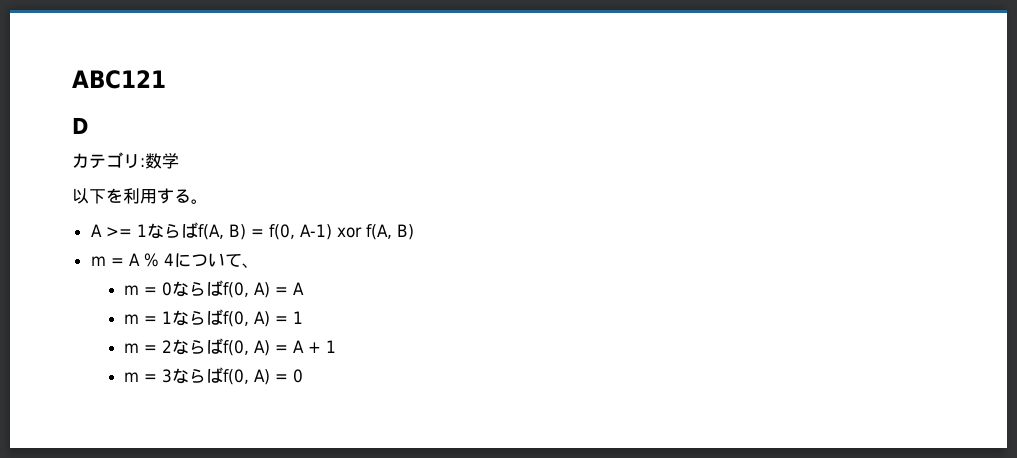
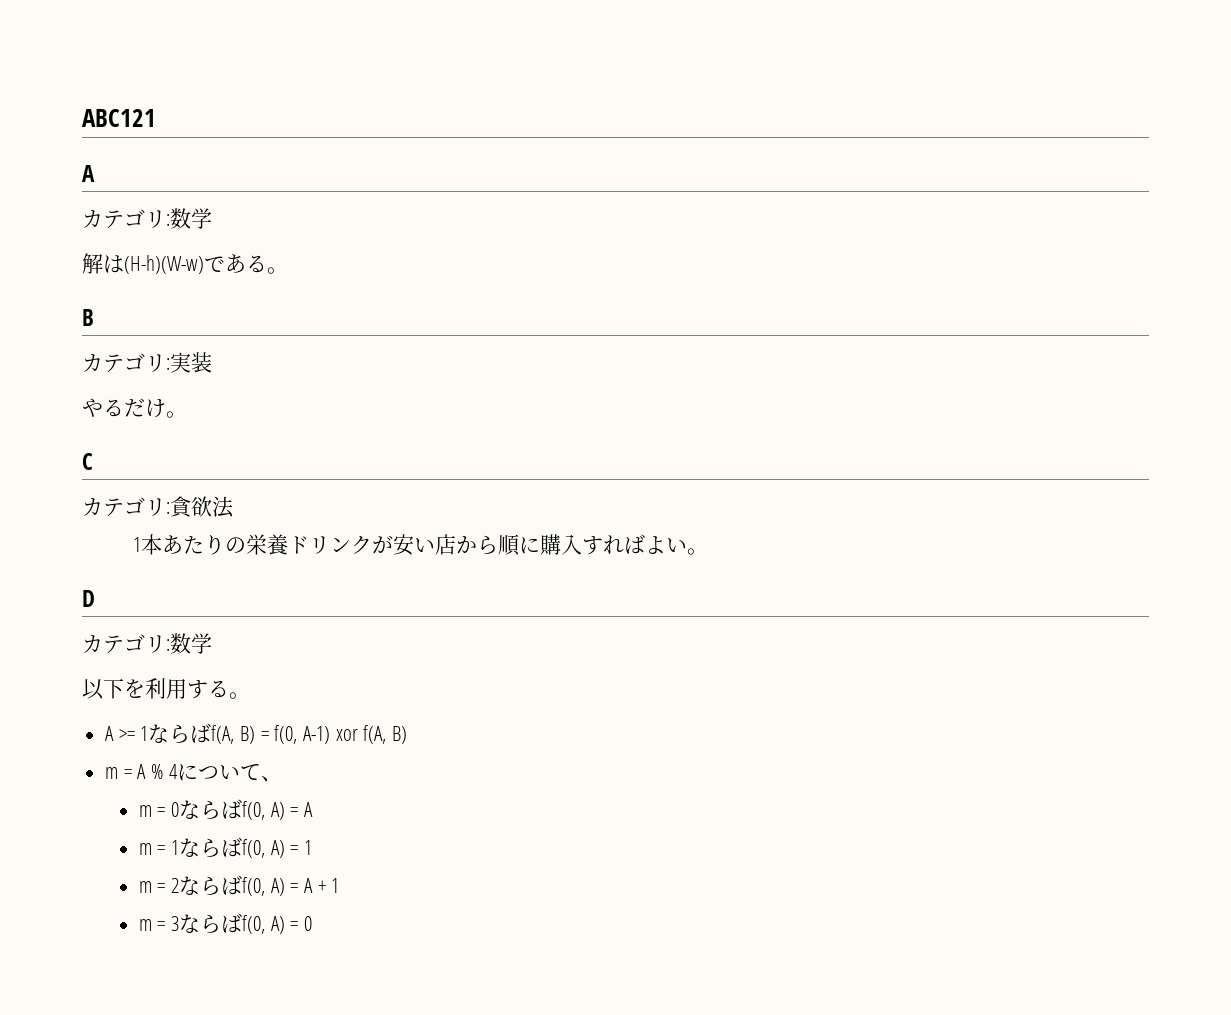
(166, 79) none -> [82,165,95,182] [82,208,212,229] [82,253,288,274] [82,309,94,326] [82,352,212,373] [82,398,187,418] [82,453,93,470] [82,496,234,518] [132,534,708,556] // A // カテゴリ:数学 // 解は(H-h)(W-w)である。 // B // カテゴリ:実装 // やるだけ。 // C // カテゴリ:貪欲法 // 1本あたりの栄養ドリンクが安い店から順に購入すればよい。

